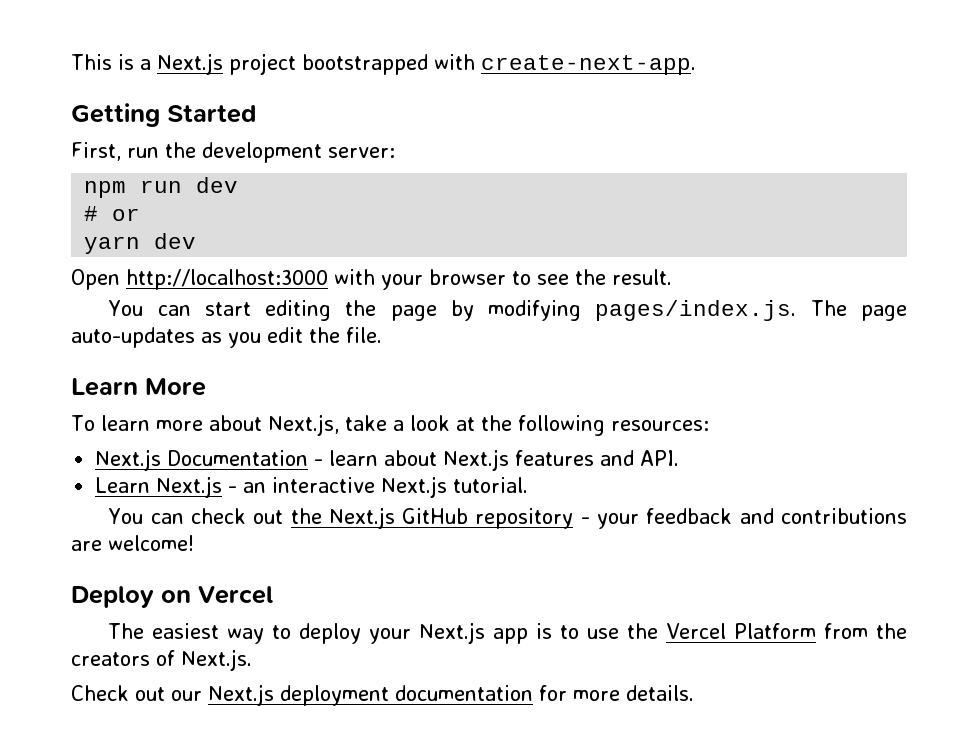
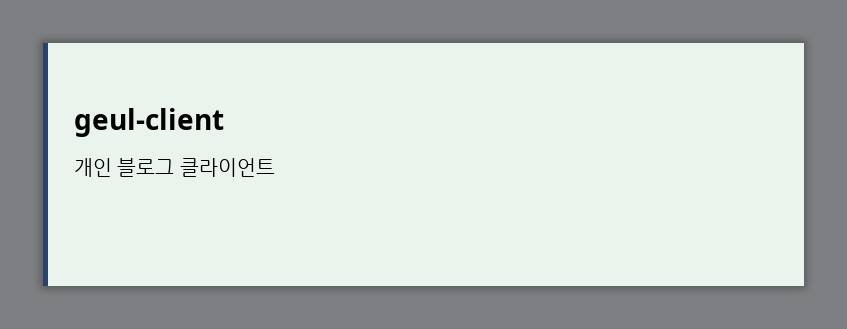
[71,53,696,75] [71,103,256,127] [71,142,395,163] [84,177,239,198] [84,206,141,221] [84,233,197,254] [71,269,672,290] [108,300,907,321] [71,327,382,348] [71,378,206,396] [71,414,709,436] [95,449,680,471] [95,476,529,498] [108,507,907,529] [71,535,194,551] [71,586,273,608] [108,622,907,644] [71,649,252,671] [71,684,694,706] This is a Next.js project bootstrapped with create-next-app. // Getting Started // First, run the development server: // npm run dev // # or // yarn dev // Open http://localhost:3000 with your browser to see the result. // You can start editing the page by modifying pages/index.js. The page auto-updates as you edit the file. // Learn More // To learn more about Next.js, take a look at the following resources: // Next.js Documentation - learn about Next.js features and API. // Learn Next.js - an interactive Next.js tutorial. // You can check out the Next.js GitHub repository - your feedback and contributions are welcome! // Deploy on Vercel // The easiest way to deploy your Next.js app is to use the Vercel Platform from the creators of Next.js. // Check out our Next.js deployment documentation for more details. -> [74,108,224,137] [74,158,275,177] geul-client // 개인 블로그 클라이언트

